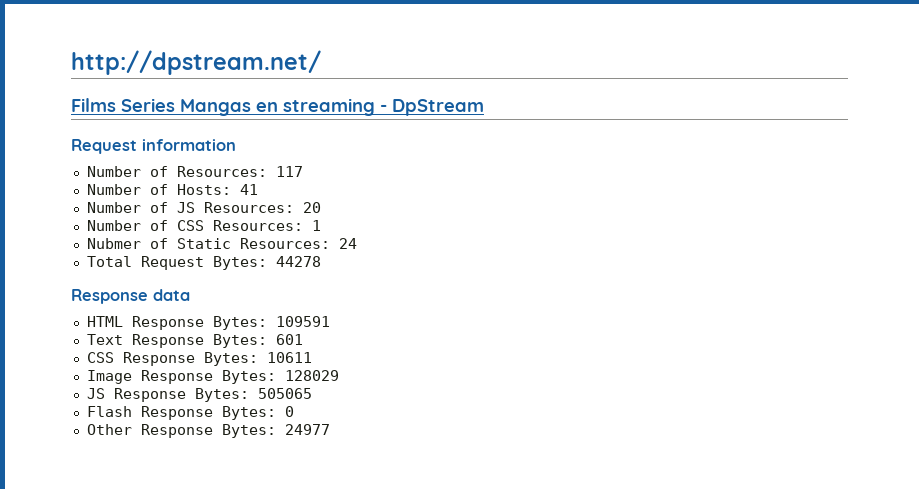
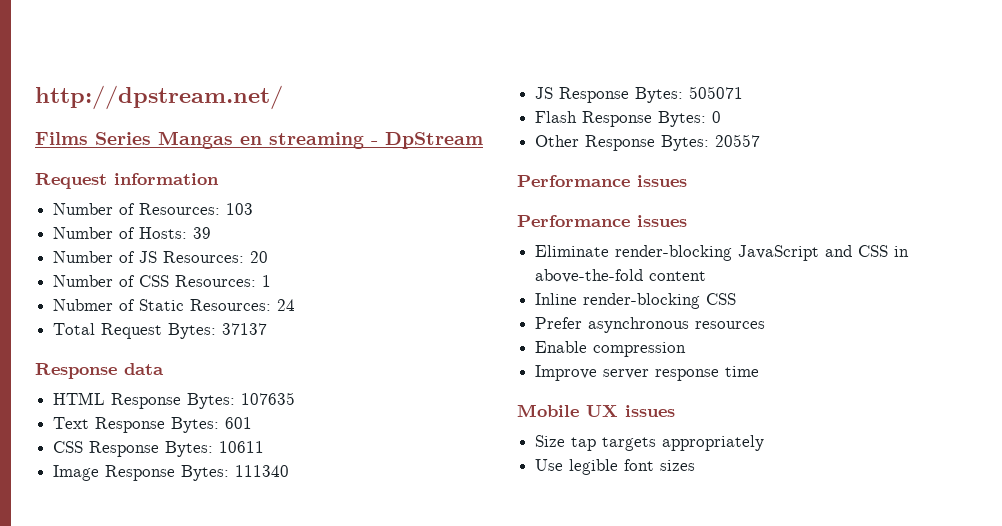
[275,166,303,177] 117 -> [226,203,254,215] 103
[239,184,258,195] 41 -> [193,227,212,239] 39
[275,256,321,267] 44278 -> [222,323,268,335] 37137
[275,316,330,327] 109591 -> [241,392,296,405] 107635
[284,370,339,381] 128029 -> [235,465,290,477] 111340
[257,388,312,399] 505065 -> [689,86,744,99] 505071
[284,424,330,435] 24977 -> [715,134,761,147] [517,175,687,187] [517,215,687,227] [535,245,910,261] [535,269,707,283] [535,293,737,309] [535,317,766,333] [535,341,687,357] [535,365,760,381] [517,404,675,417] [535,435,765,451] [535,459,696,475] 20557 // Performance issues // Performance issues // Eliminate render-blocking JavaScript and CSS in above-the-fold content // Inline render-blocking CSS // Prefer asynchronous resources // Enable compression // Improve server response time // Mobile UX issues // Size tap targets appropriately // Use legible font sizes

